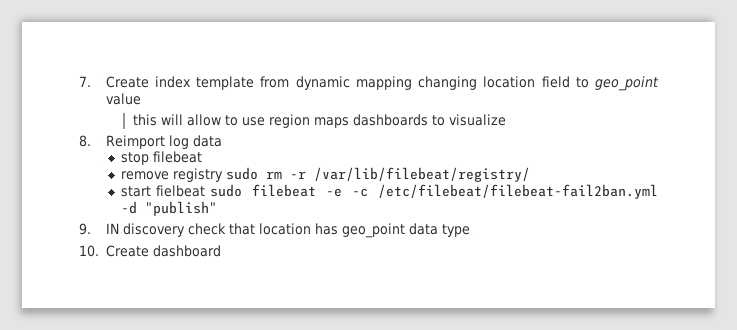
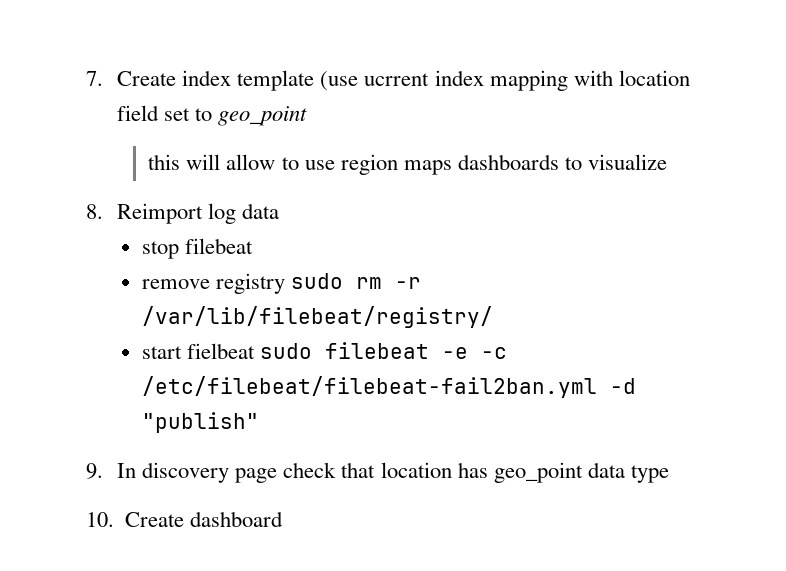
[260,76,478,90] from dynamic mapping changing -> [320,70,613,91] (use ucrrent index mapping with
(570, 82) none -> [164,108,191,121] set
[105,93,141,105] value -> (308, 116) none
[105,223,185,237] IN discovery -> [117,462,278,483] In discovery page

